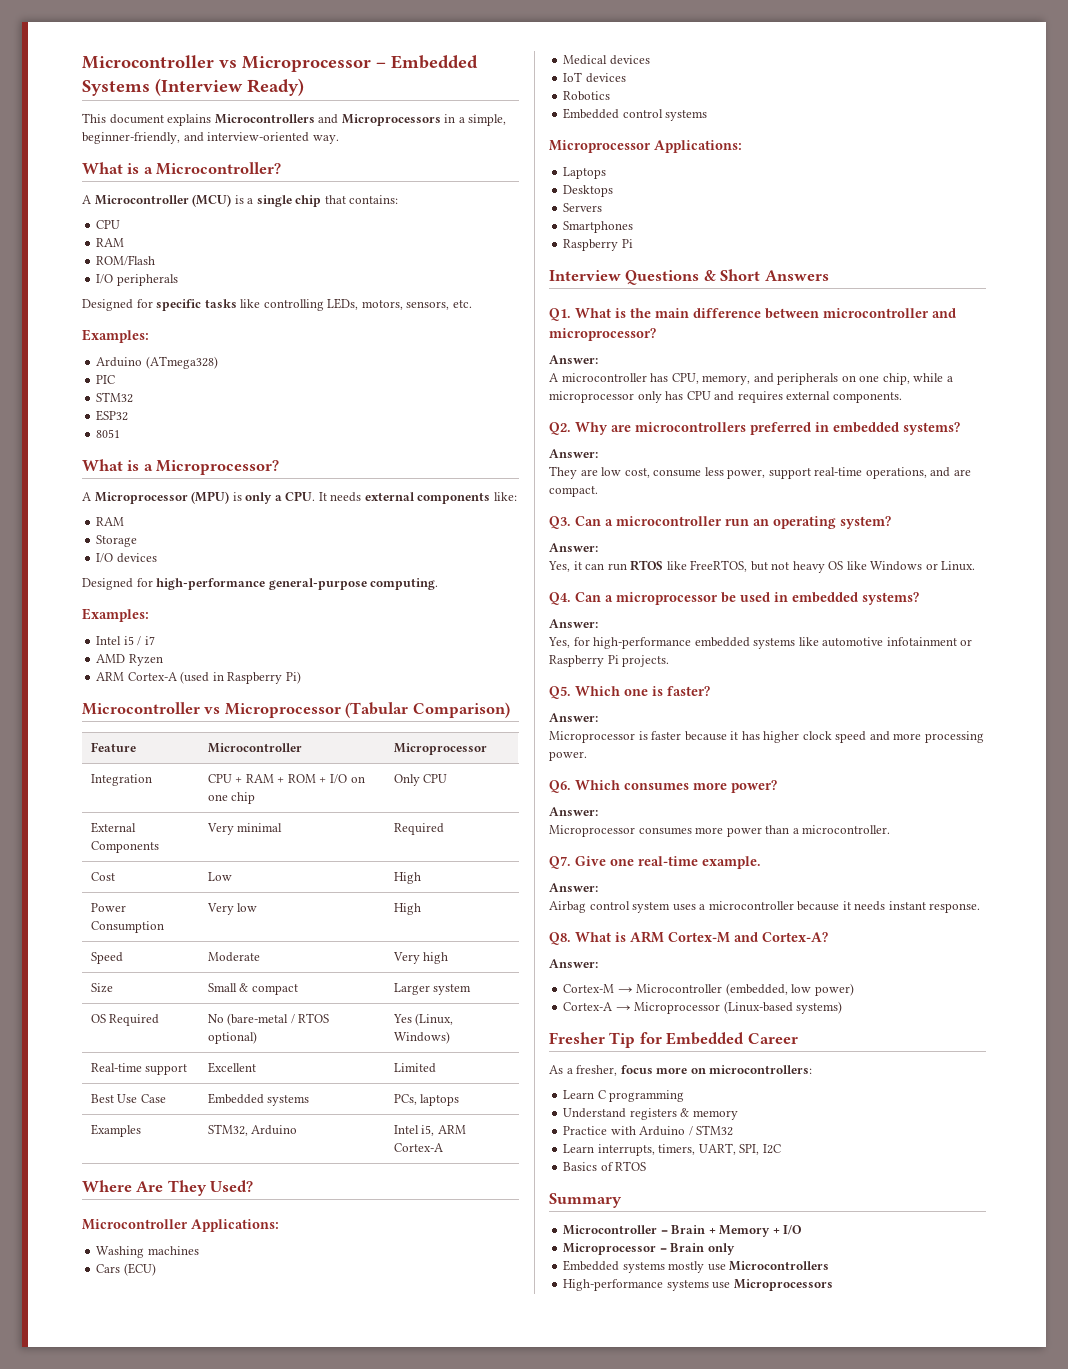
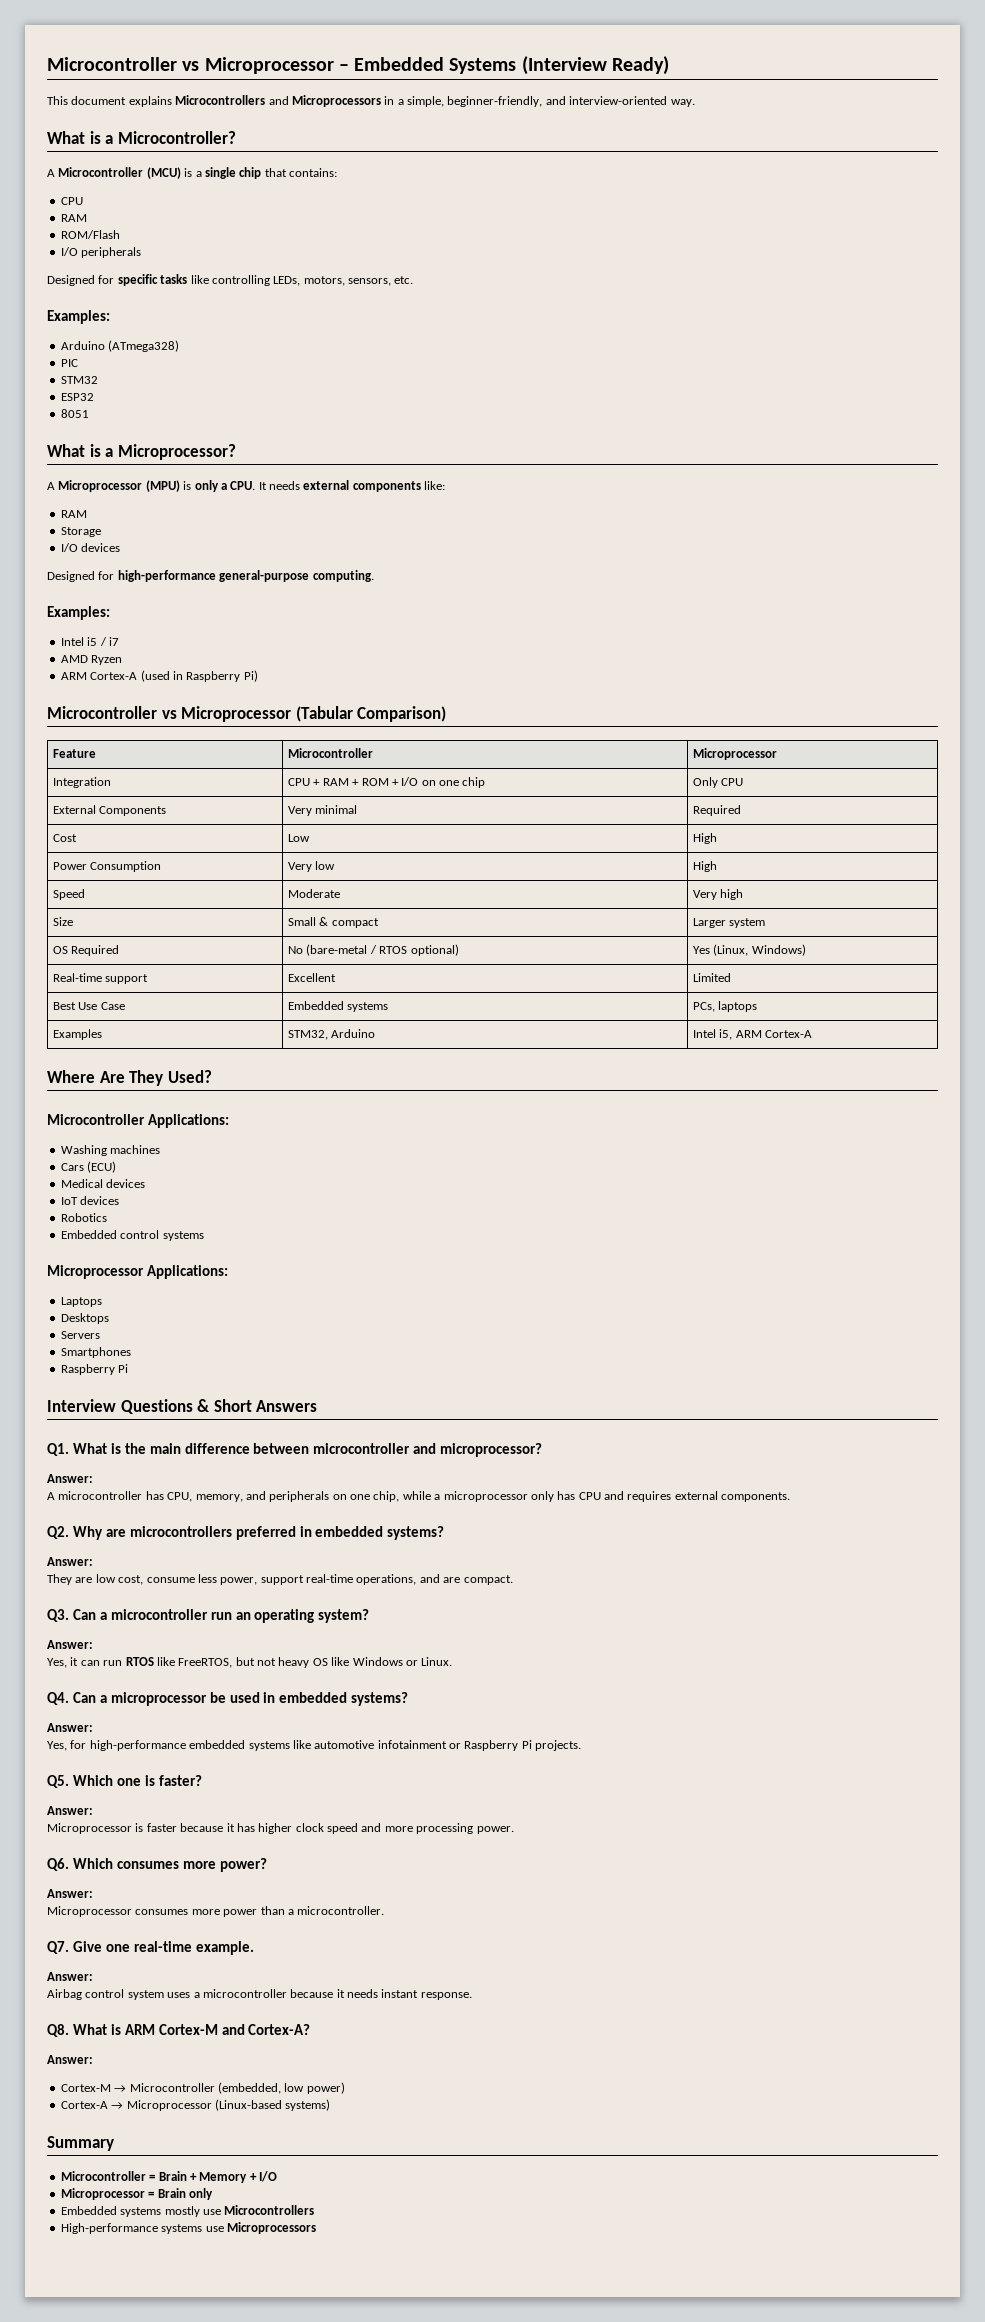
[549,1032,798,1048] [549,1065,813,1076] [563,1090,685,1102] [563,1108,738,1120] [563,1125,734,1136] [563,1143,781,1156] [563,1161,647,1171] // Fresher Tip for Embedded Career // As a fresher, focus more on microcontrollers: // Learn C programming // Understand registers & memory // Practice with Arduino / STM32 // Learn interrupts, timers, UART, SPI, I2C // Basics of RTOS -> (331, 2105) none

